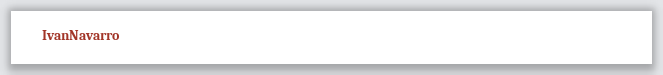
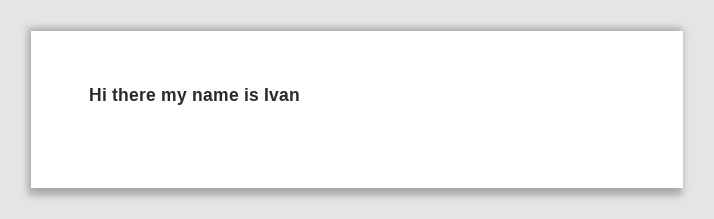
[42,30,120,40] IvanNavarro -> [89,88,300,105] Hi there my name is Ivan

